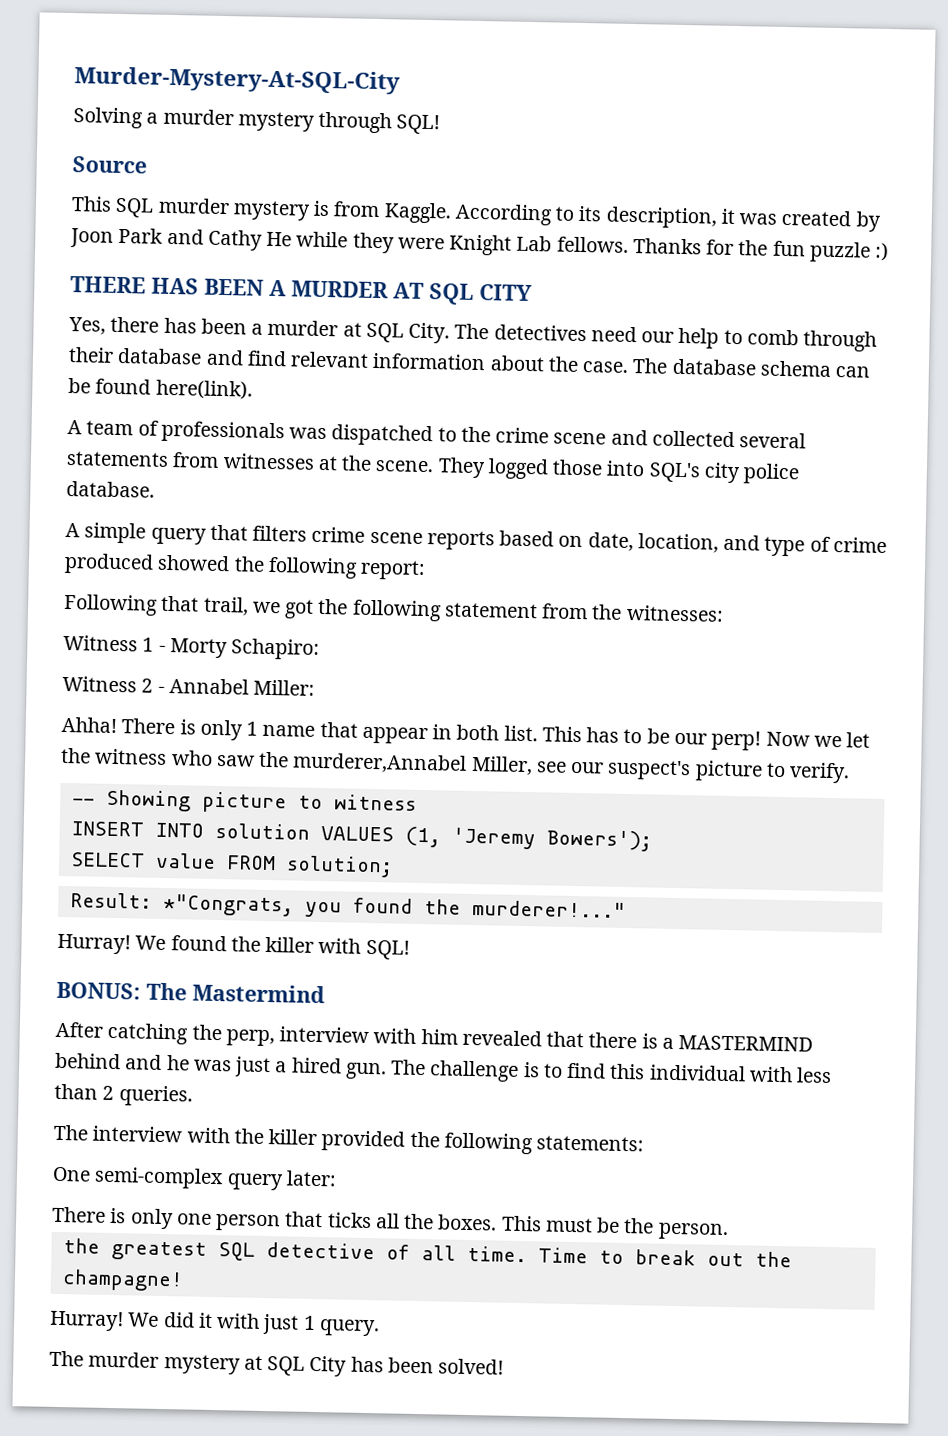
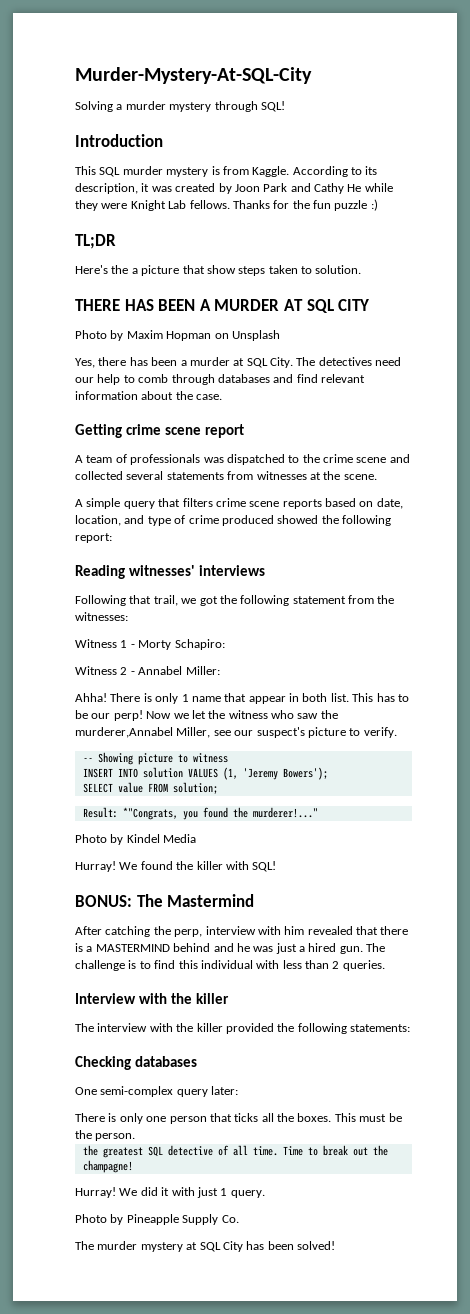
[72,156,147,174] Source -> [75,134,163,147] Introduction
(890, 252) none -> [75,234,116,249] [75,265,362,276] // TL;DR // Here's the a picture that show steps taken to solution.
(532, 293) none -> [75,330,280,341] // Photo by Maxim Hopman on Unsplash
[68,347,203,365] their database -> [217,374,270,383] databases
[632,358,871,378] [68,378,253,400] The database schema can be found here(link). -> [75,424,244,438] // Getting crime scene report
[437,457,801,485] [66,480,155,498] They logged those into SQL's city police database. -> (377, 477) none
(427, 570) none -> [75,565,265,579] // Reading witnesses' interviews
(626, 908) none -> [75,834,197,845] // Photo by Kindel Media
(193, 1096) none -> [75,993,229,1004] // Interview with the killer
(645, 1143) none -> [75,1056,197,1070] // Checking databases
(380, 1328) none -> [75,1214,239,1225] // Photo by Pineapple Supply Co.

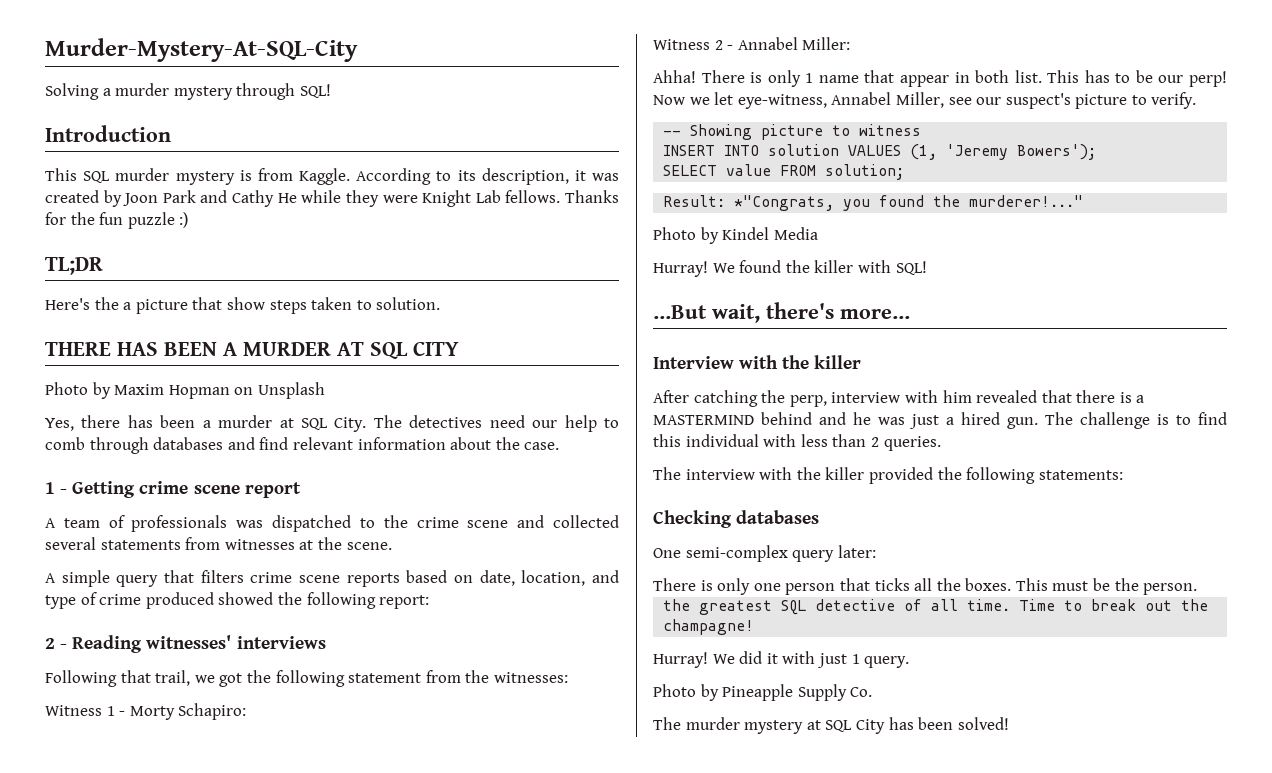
(223, 397) none -> [45,482,68,494] 1 -
(112, 538) none -> [45,638,68,649] 2 -
[208,710,338,719] [75,727,173,738] the witness who saw the murderer,Annabel -> [737,92,892,109] eye-witness, Annabel
[75,894,255,907] BONUS: The Mastermind -> [653,302,910,323] [653,355,862,369] ...But wait, there's more... // Interview with the killer
[75,993,229,1004] // Interview with the killer -> (941, 443) none

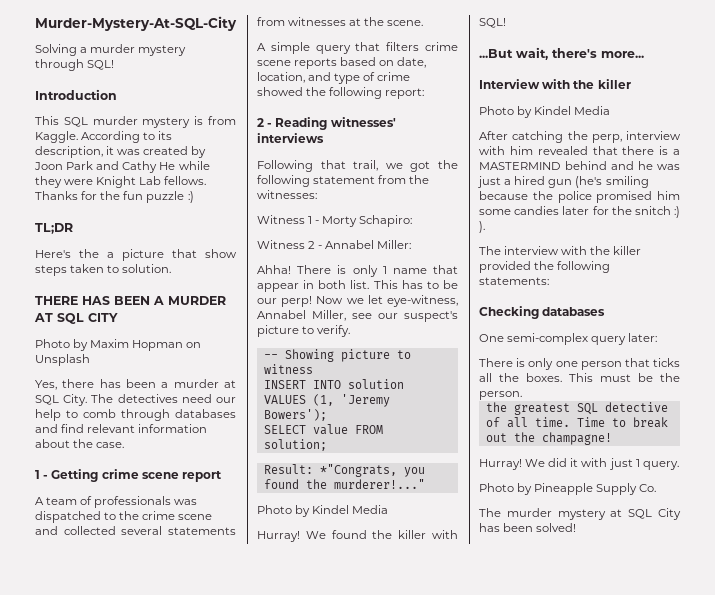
[145,592,214,609] produced -> (411, 76) none
(862, 362) none -> [479,106,611,118] // Photo by Kindel Media
[1007,412,1227,429] [653,434,941,451] gun. The challenge is to find this individual with less than 2 queries. -> [548,176,649,188] [479,191,680,203] [479,206,680,218] [479,221,485,233] gun (he's smiling because the police promised him some candies later for the snitch :) ).

